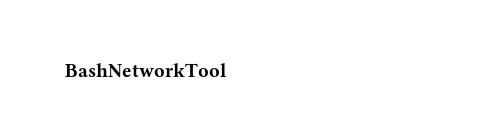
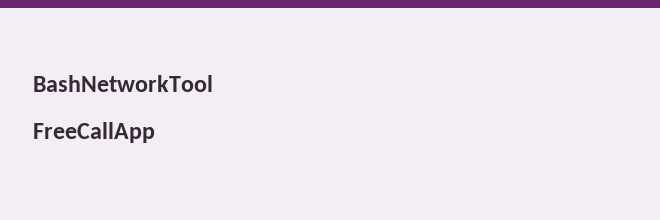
(227, 70) none -> [33,122,155,143] // FreeCallApp

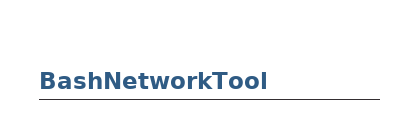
[33,122,155,143] // FreeCallApp -> (268, 80) none

